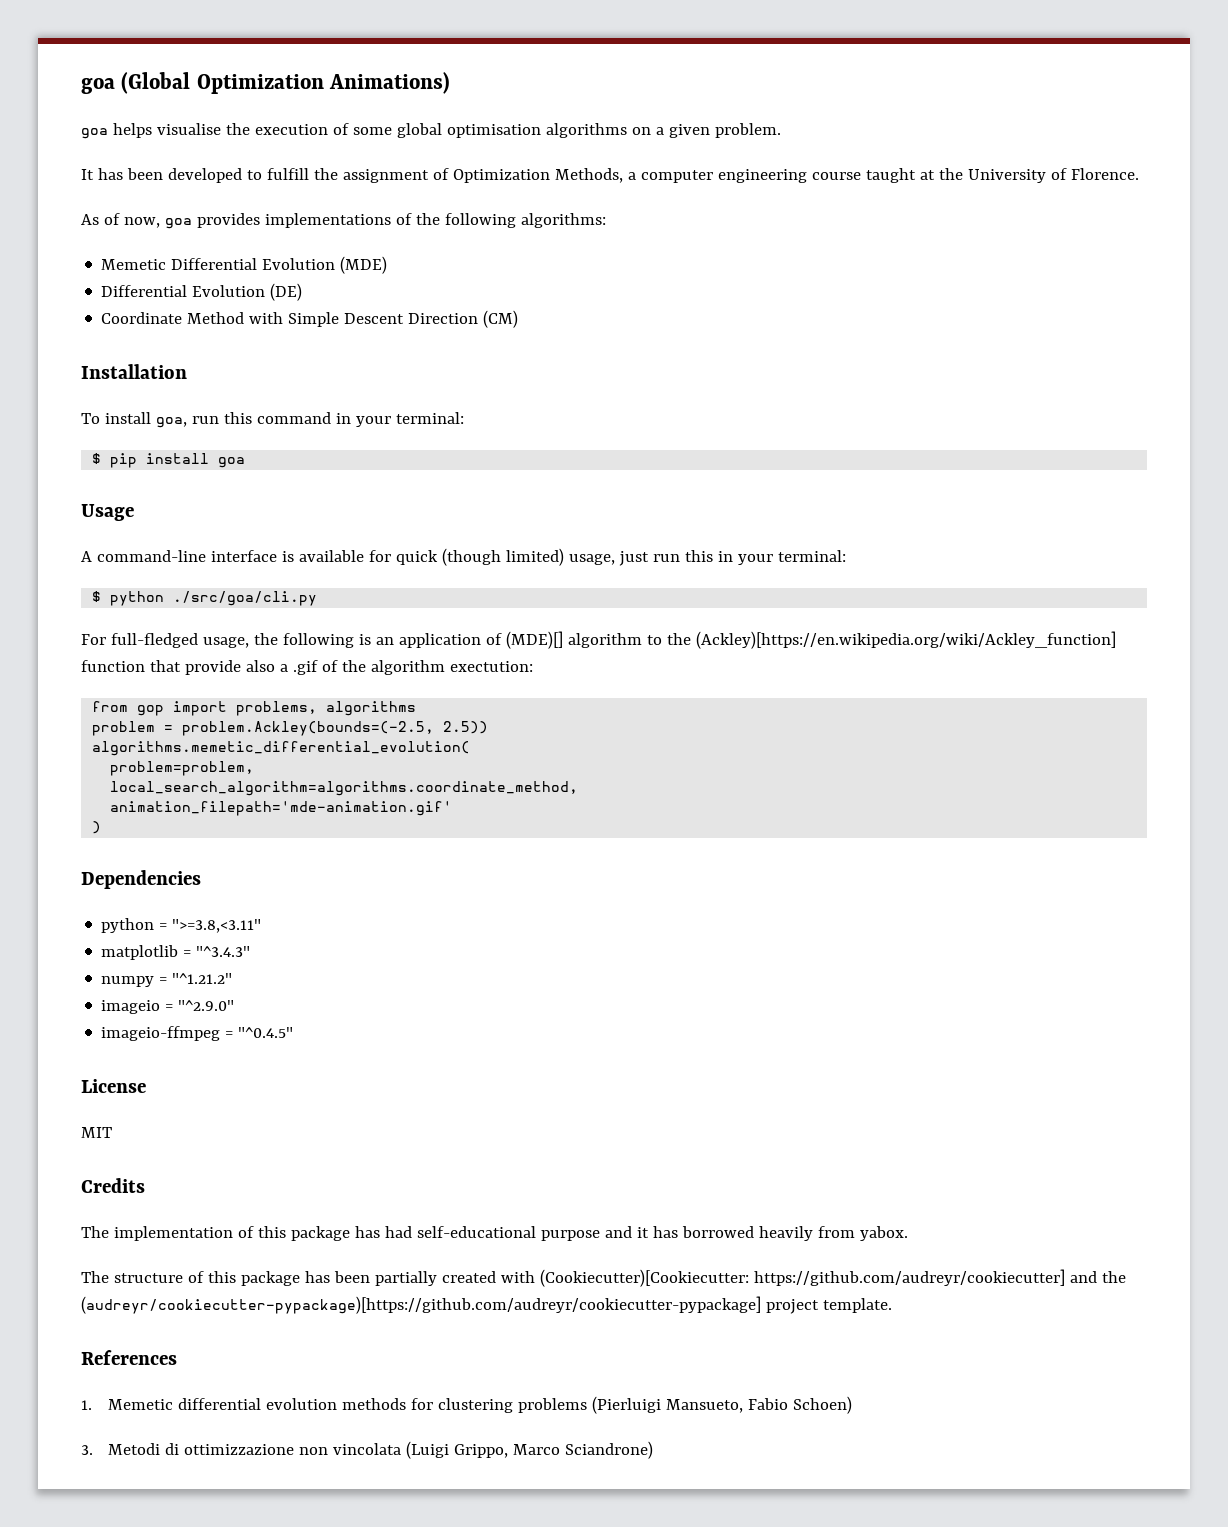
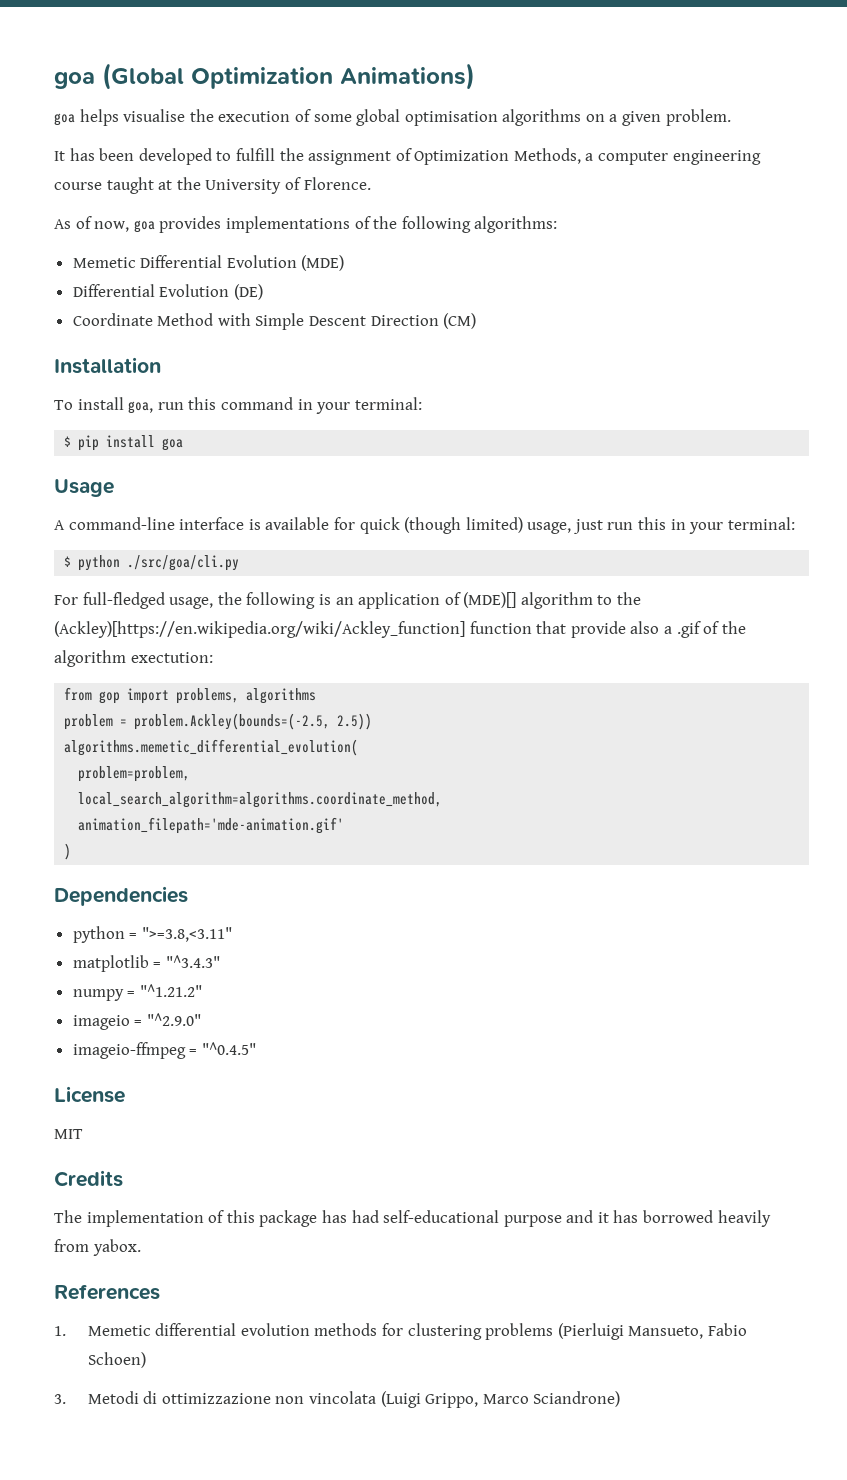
[81,1269,1126,1287] [81,1296,892,1314] // The structure of this package has been partially created with (Cookiecutter)[Cookiecutter: https://github.com/audreyr/cookiecutter] and the (audreyr/cookiecutter-pypackage)[https://github.com/audreyr/cookiecutter-pypackage] project template. -> (141, 1247) none

